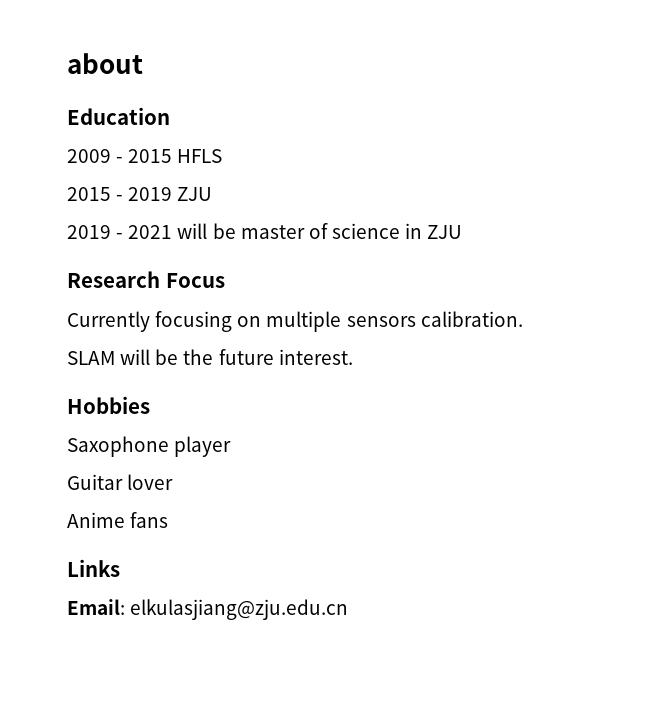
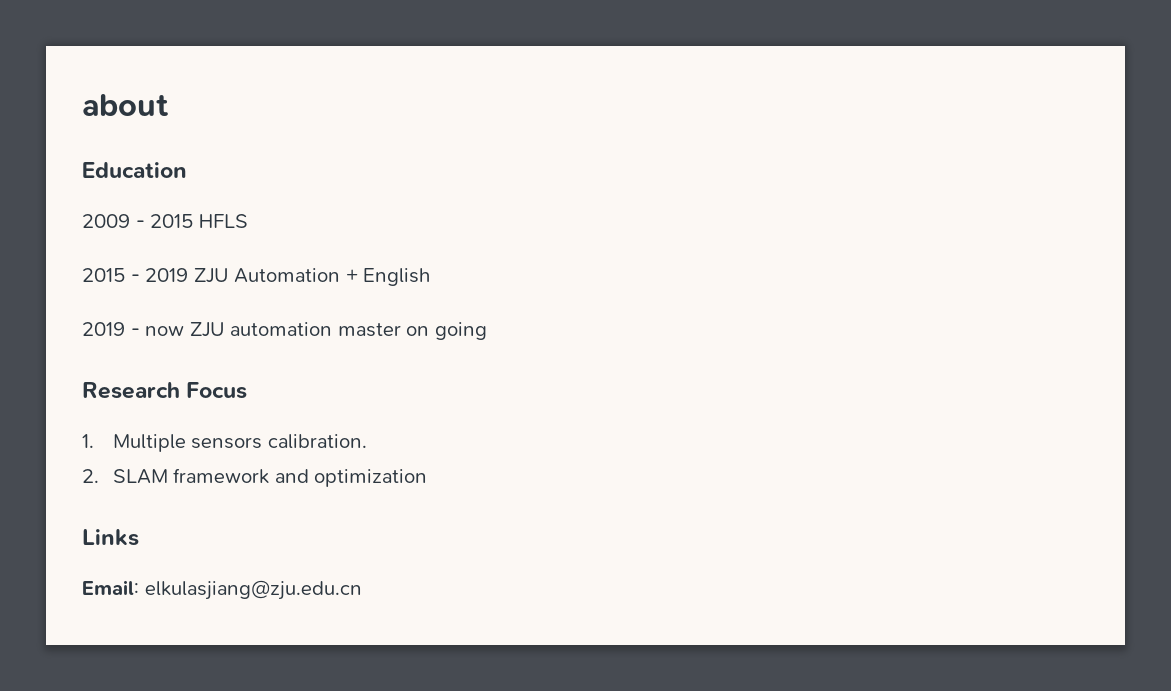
(213, 194) none -> [234,268,431,286] Automation + English
[128,223,463,239] [67,271,225,288] [67,311,523,332] [67,349,353,365] [67,396,150,414] [67,436,232,457] [67,474,174,490] [67,512,169,528] 2021 will be master of science in ZJU // Research Focus // Currently focusing on multiple sensors calibration. // SLAM will be the future interest. // Hobbies // Saxophone player // Guitar lover // Anime fans -> [145,322,487,340] [82,382,248,399] [82,434,367,452] [82,468,428,487] now ZJU automation master on going // Research Focus // 1. Multiple sensors calibration. // 2. SLAM framework and optimization

